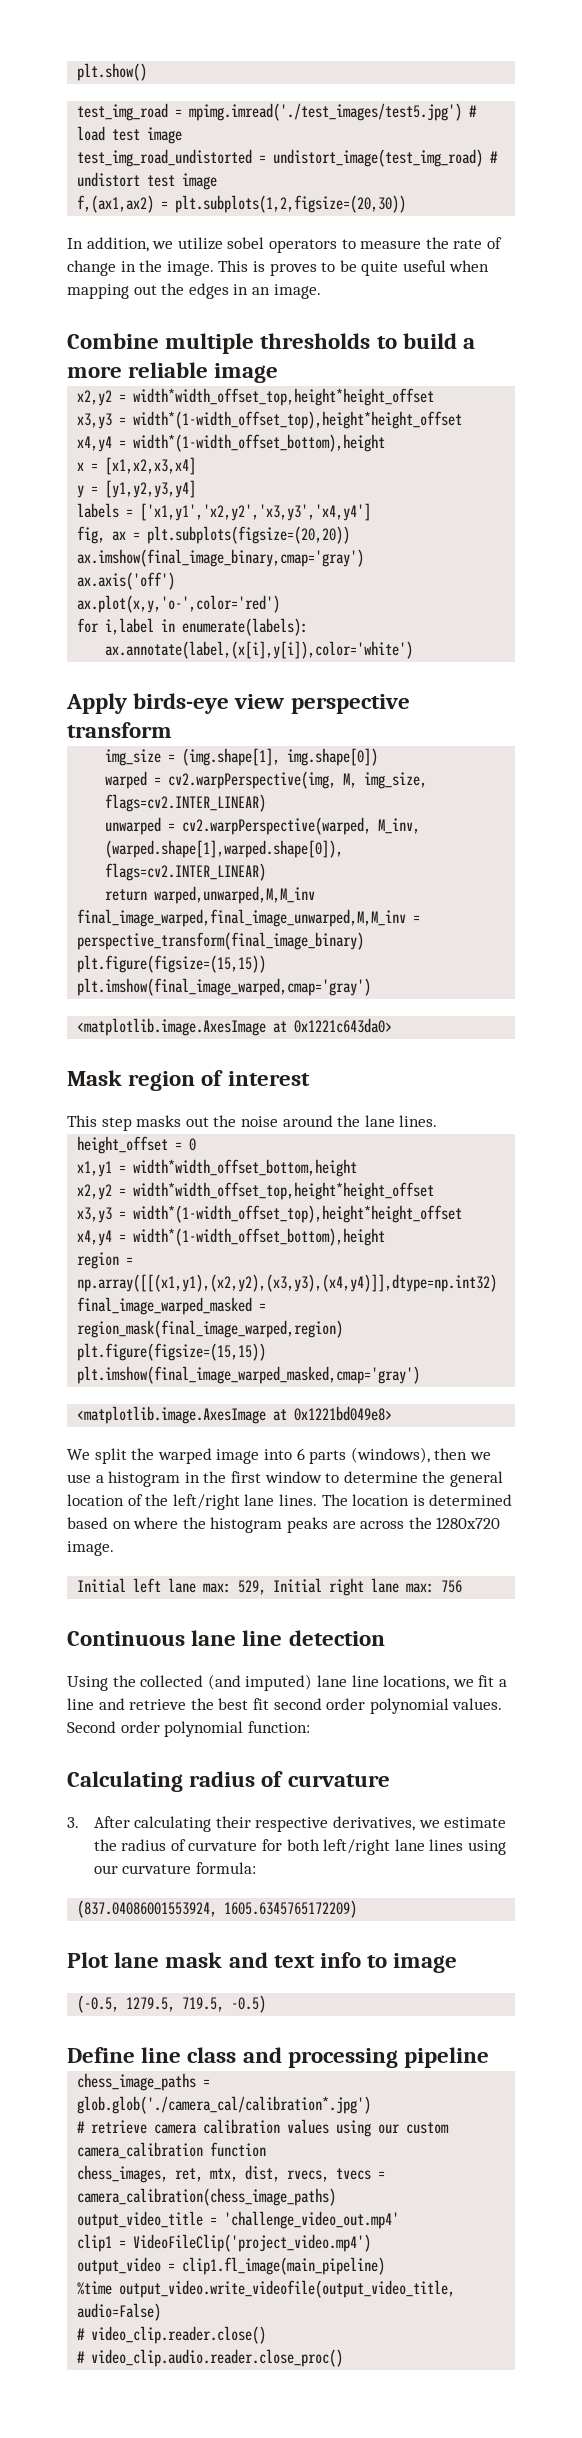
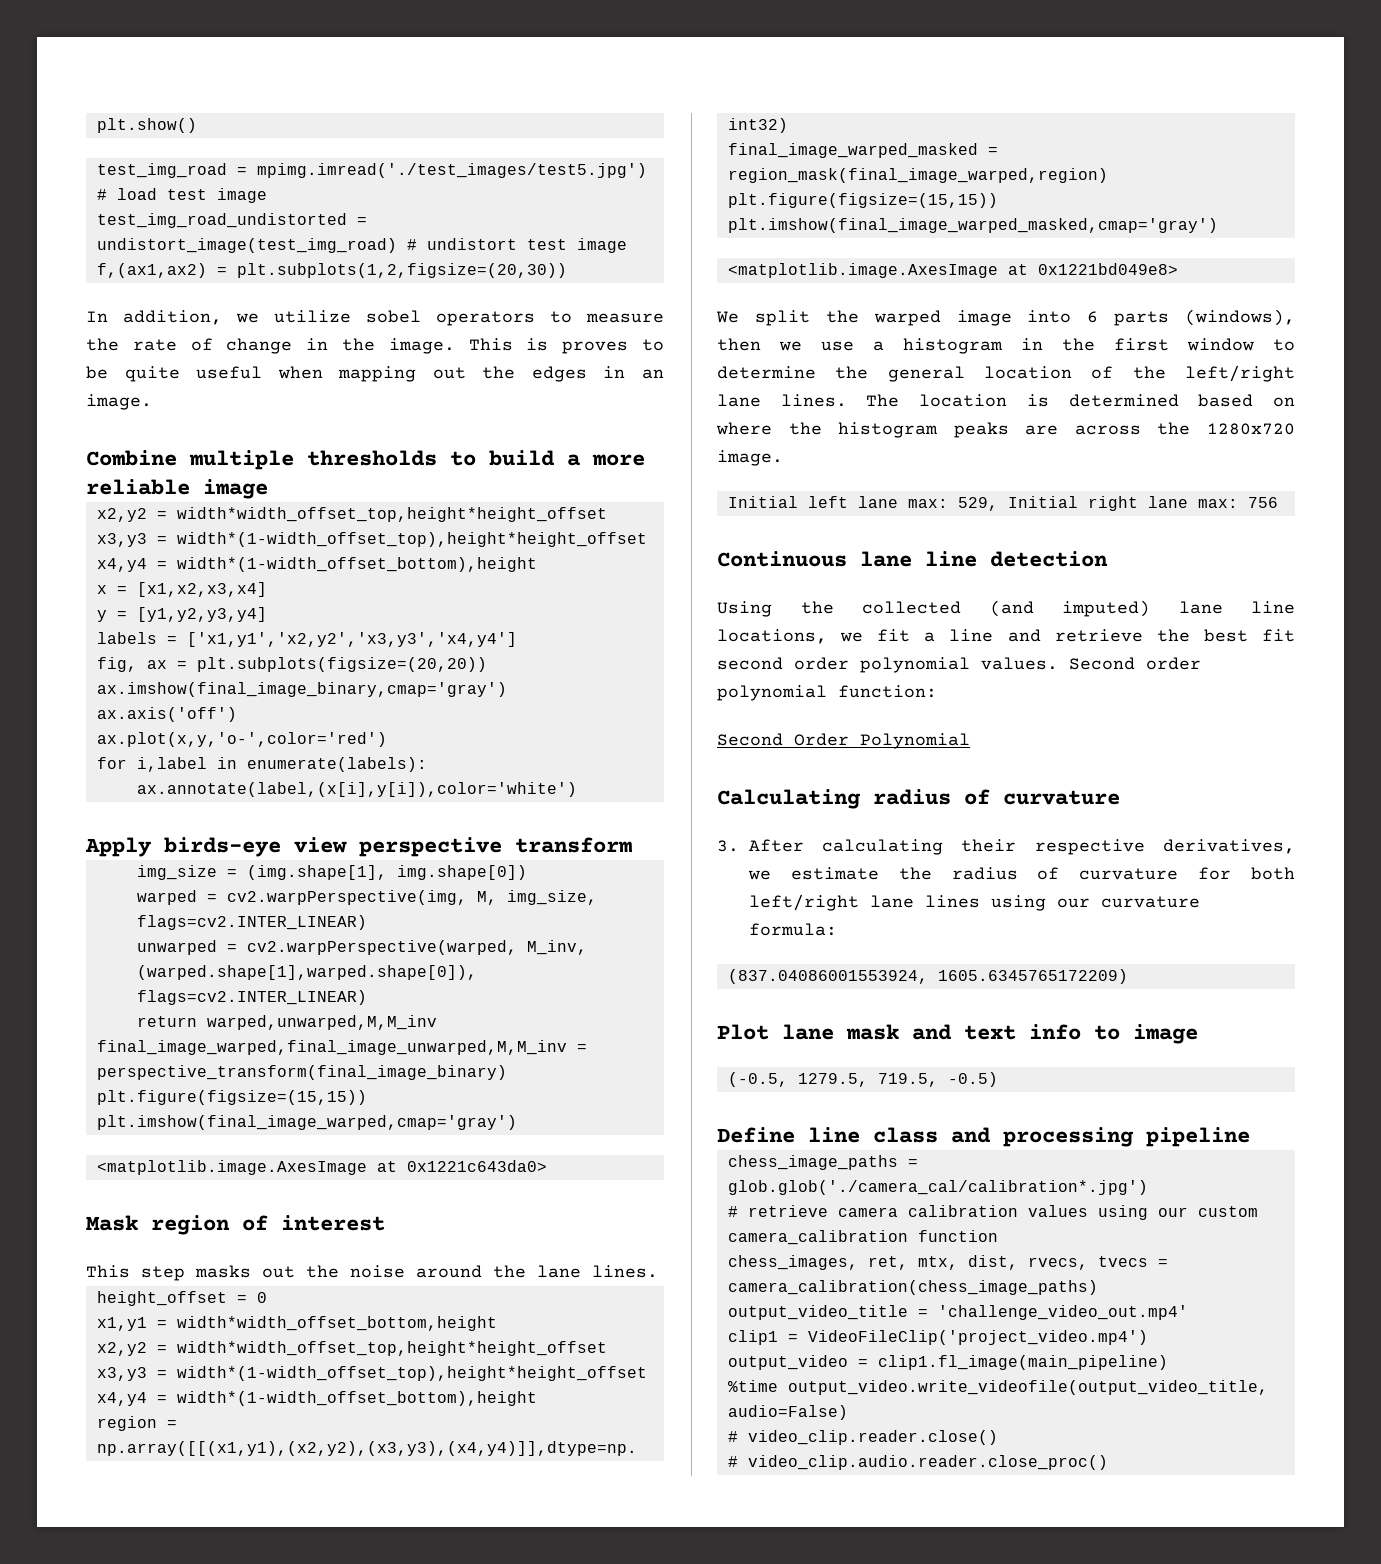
(310, 1727) none -> [717,733,970,749] // Second Order Polynomial

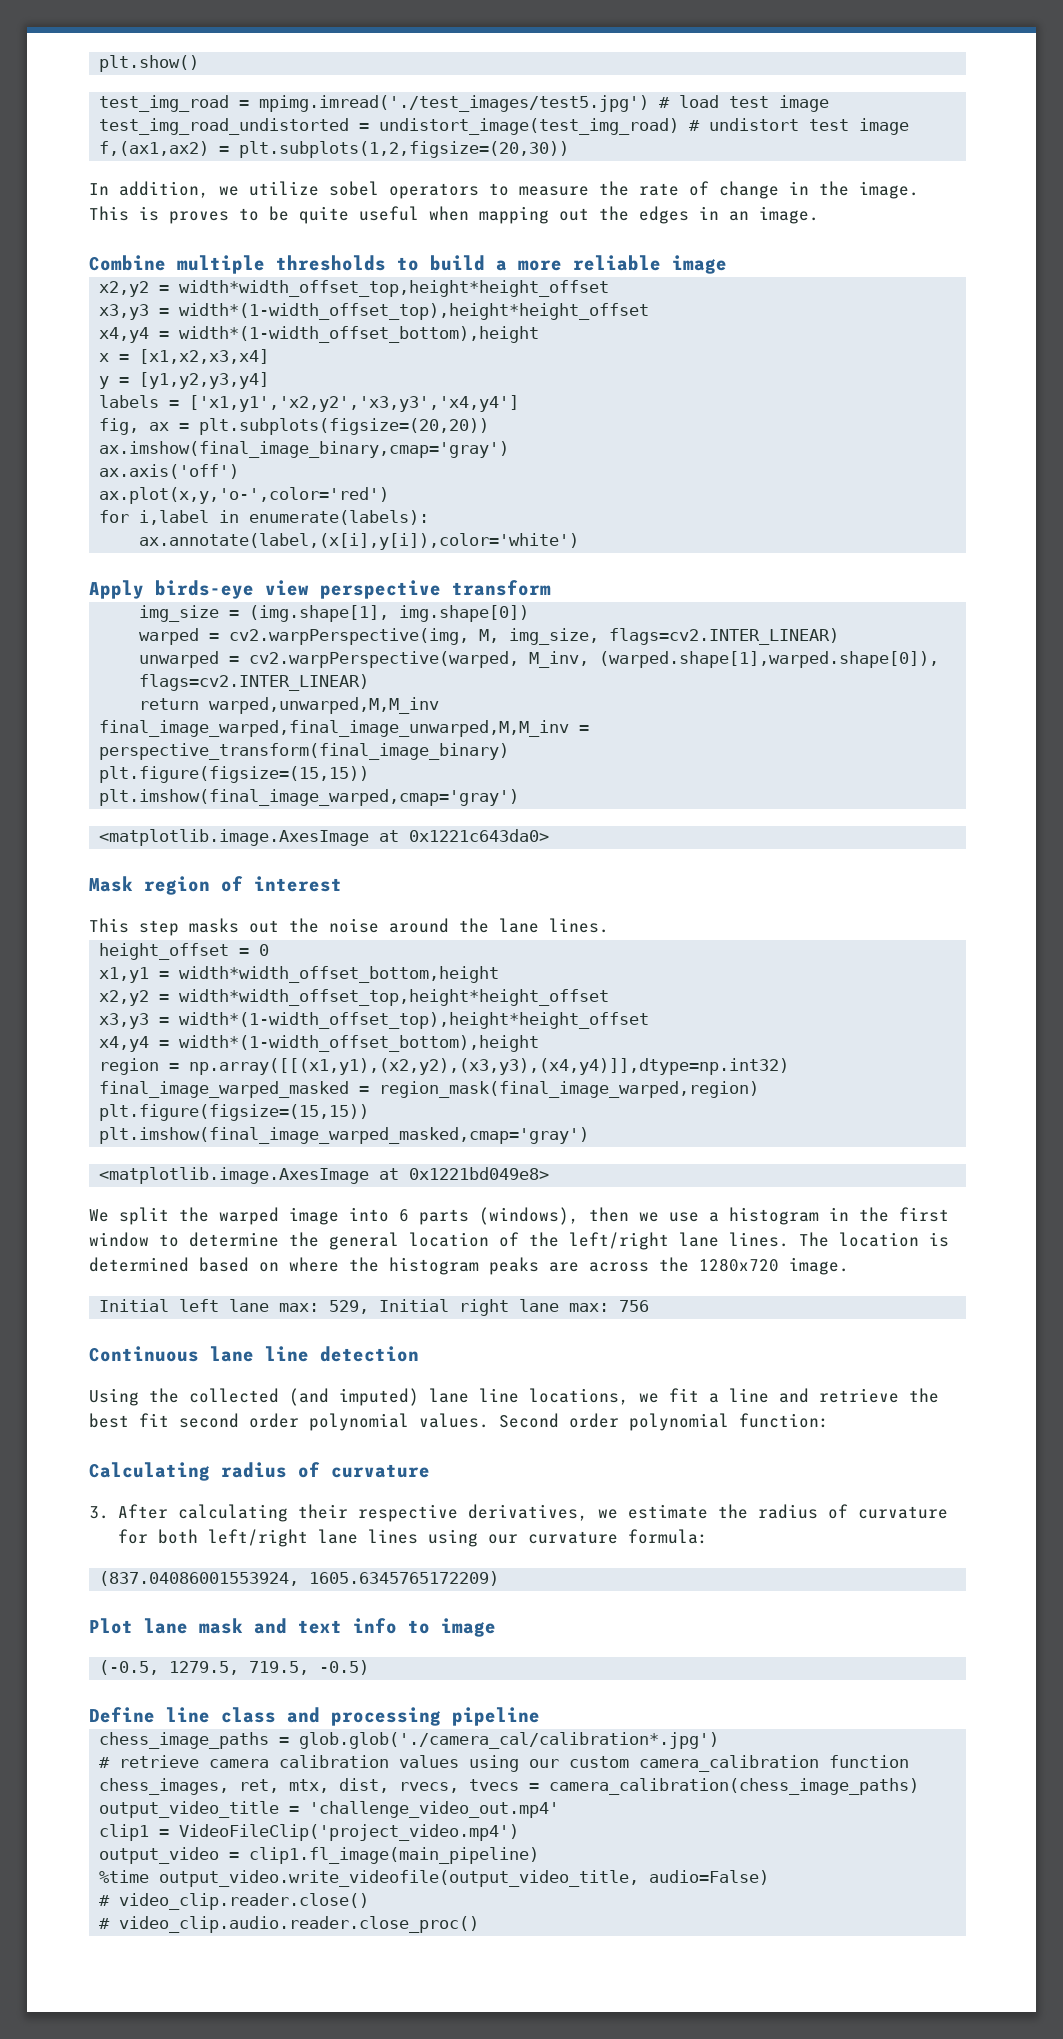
[717,733,970,749] // Second Order Polynomial -> (829, 1420) none

